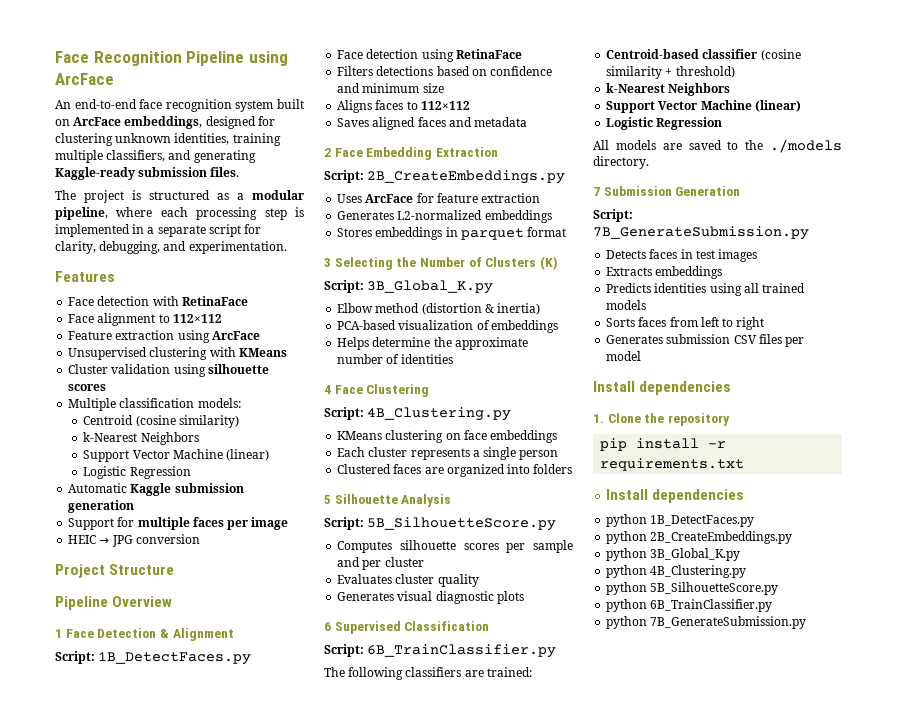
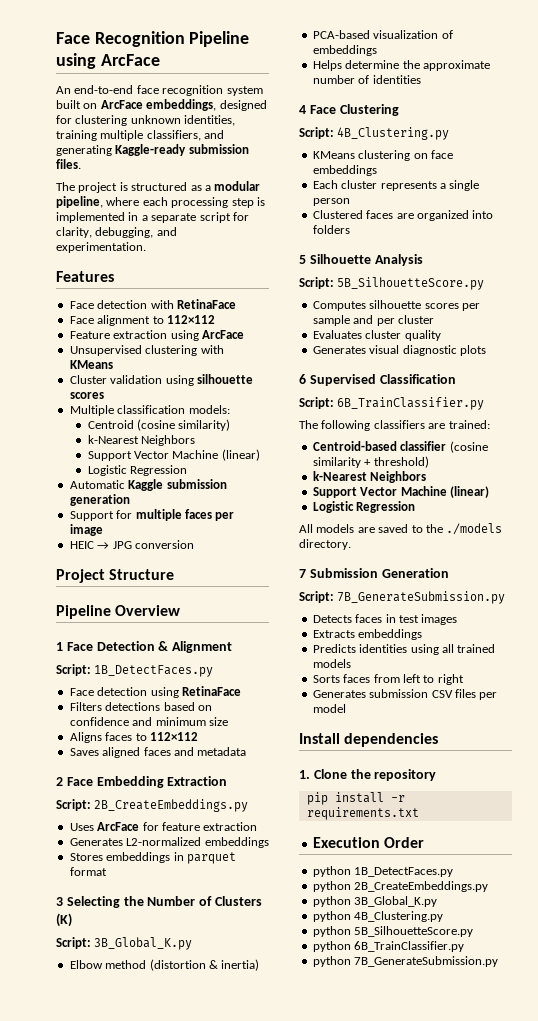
[606,489,745,503] Install dependencies -> [312,837,424,848] Execution Order

